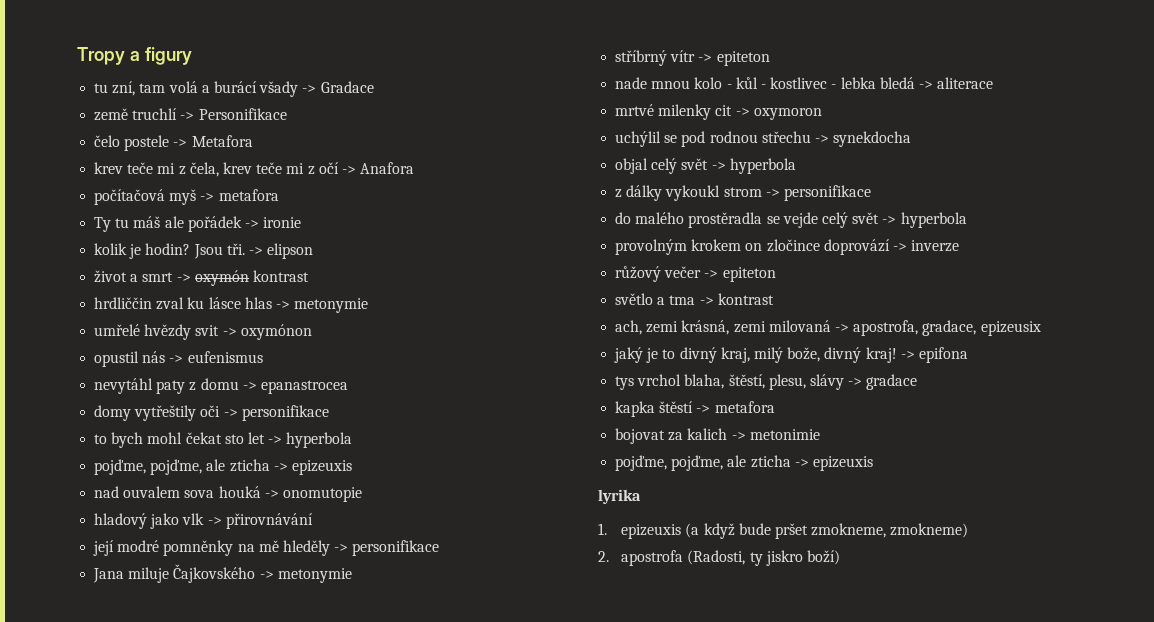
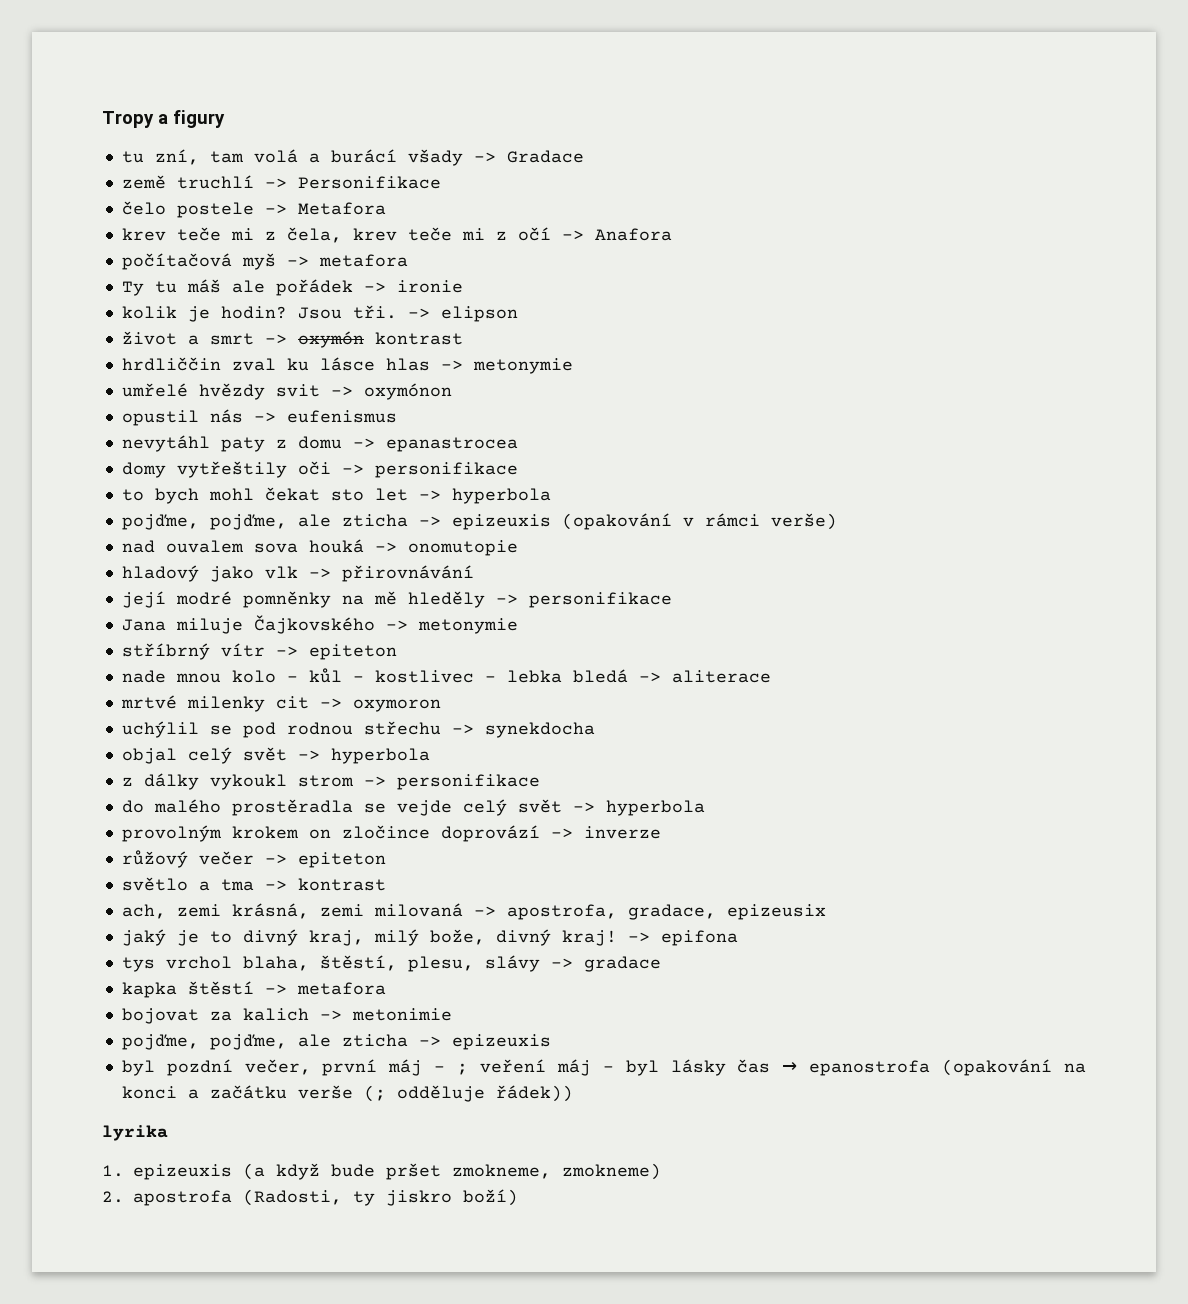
(352, 467) none -> [561,513,837,530] (opakování v rámci verše)
(873, 463) none -> [121,1059,1087,1076] [121,1085,573,1102] // byl pozdní večer, první máj - ; veření máj - byl lásky čas → epanostrofa (opakování na konci a začátku verše (; odděluje řádek))

